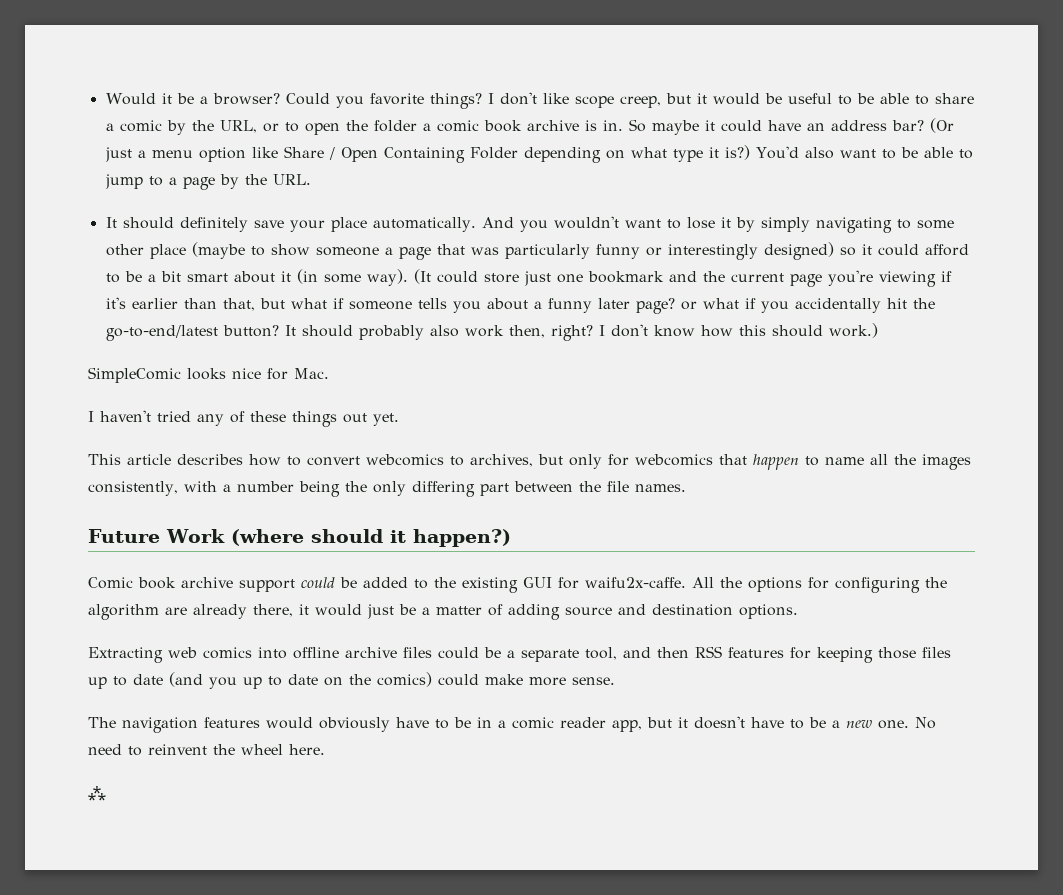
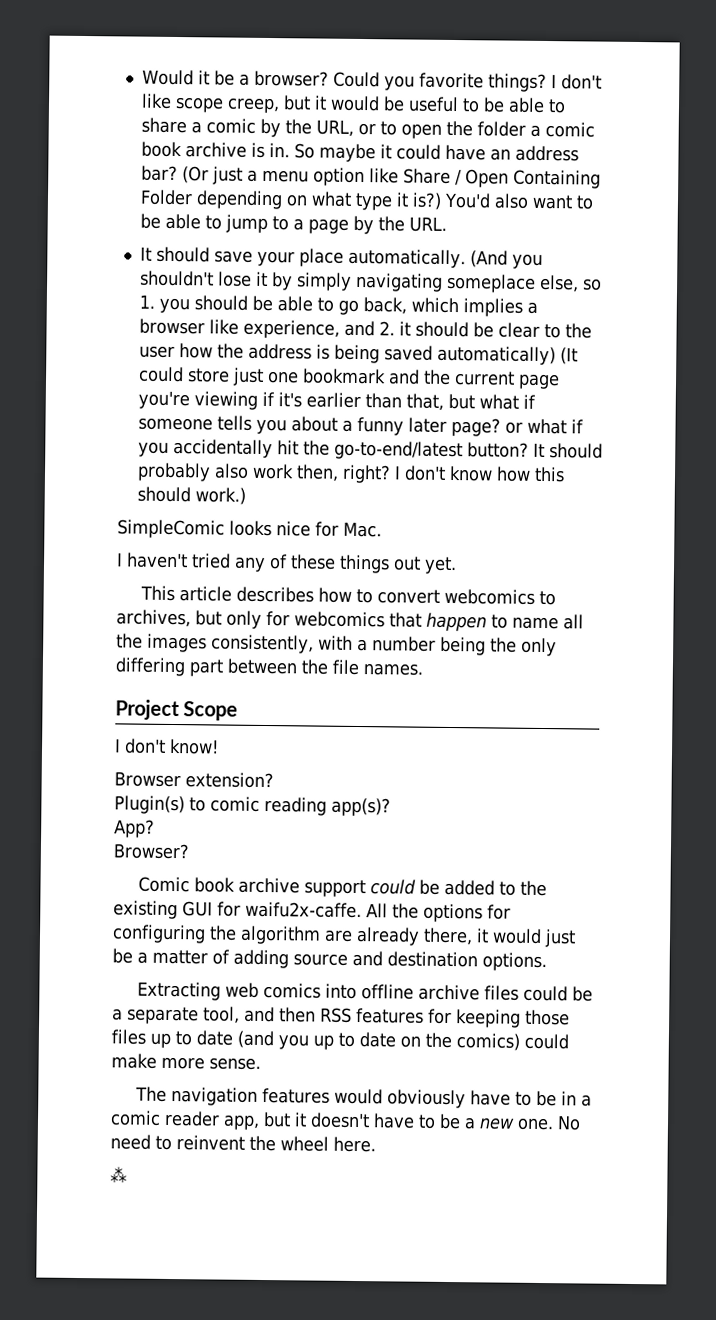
[179,217,248,232] definitely -> (210, 254) none
[481,216,681,232] And you wouldn't want to -> [469,250,543,269] [139,270,214,287] (And you shouldn't
[896,219,954,229] [105,242,969,260] [105,269,408,286] to some other place (maybe to show someone a page that was particularly funny or interestingly designed) so it could afford to be a bit smart about it (in some way). -> [445,273,602,293] [138,294,538,317] [138,318,592,339] [138,343,556,366] someplace else, so 1. you should be able to go back, which implies a browser like experience, and 2. it should be clear to the user how the address is being saved automatically)
[88,529,511,547] Future Work (where should it happen?) -> [115,699,239,721] [114,738,219,755] [114,771,274,789] [114,795,391,817] [114,819,155,838] [113,843,189,860] Project Scope // I don't know! // Browser extension? // Plugin(s) to comic reading app(s)? // App? // Browser?

